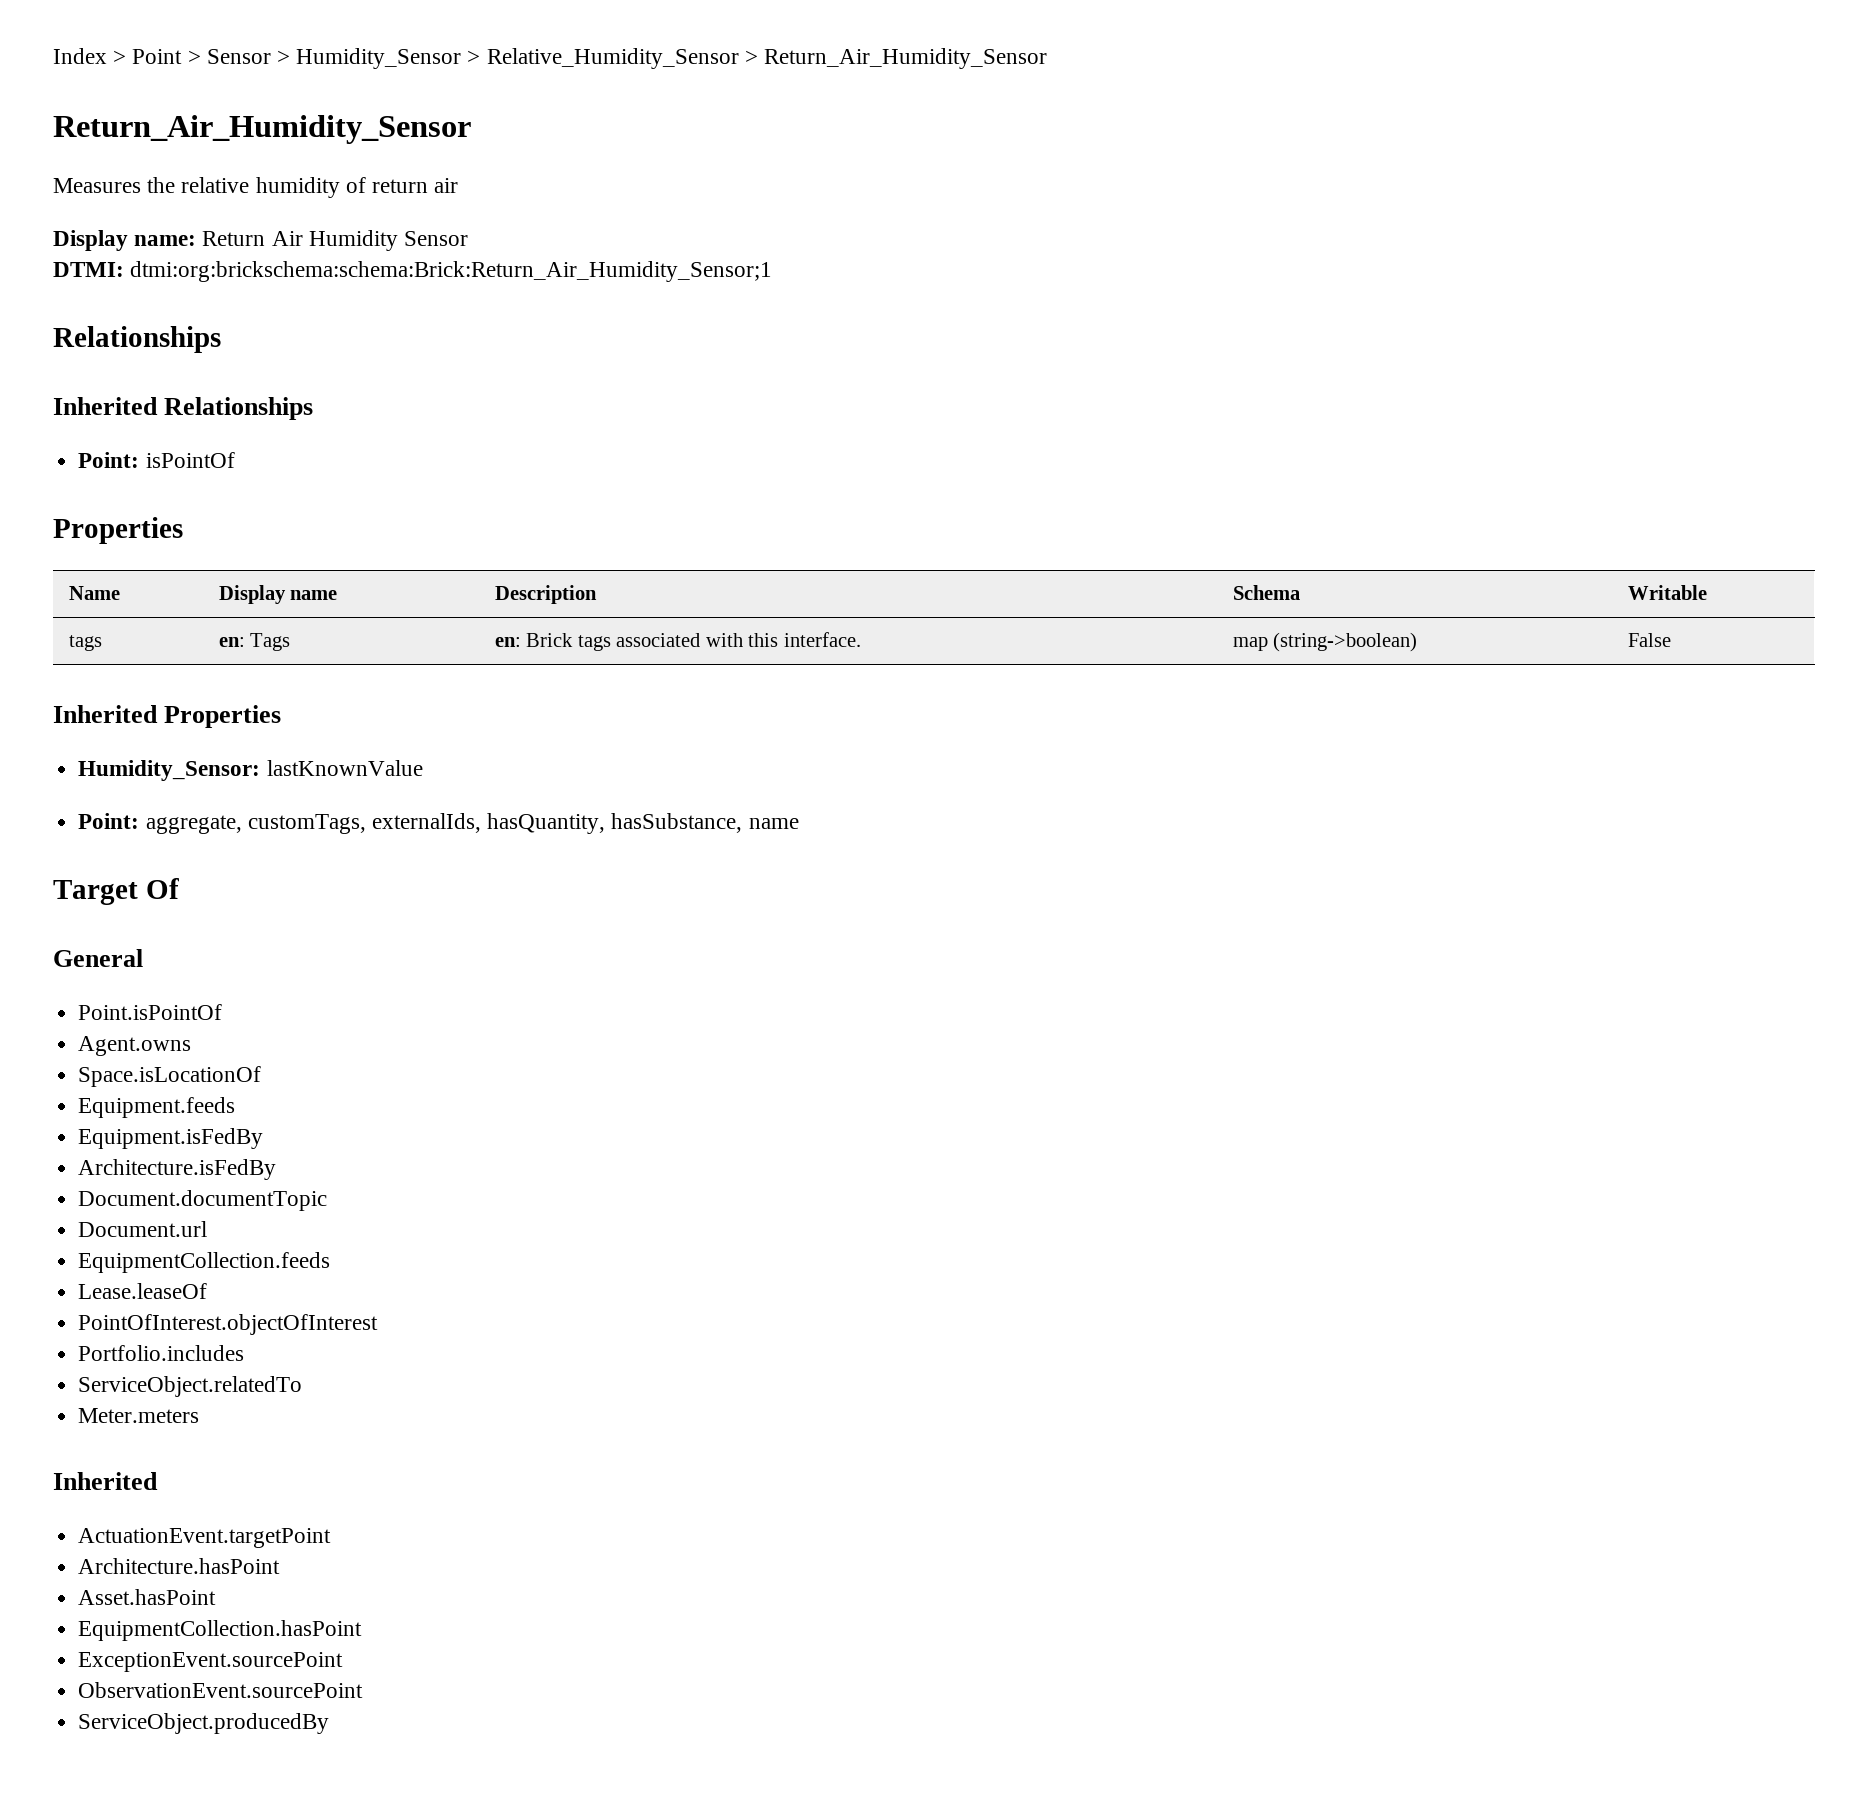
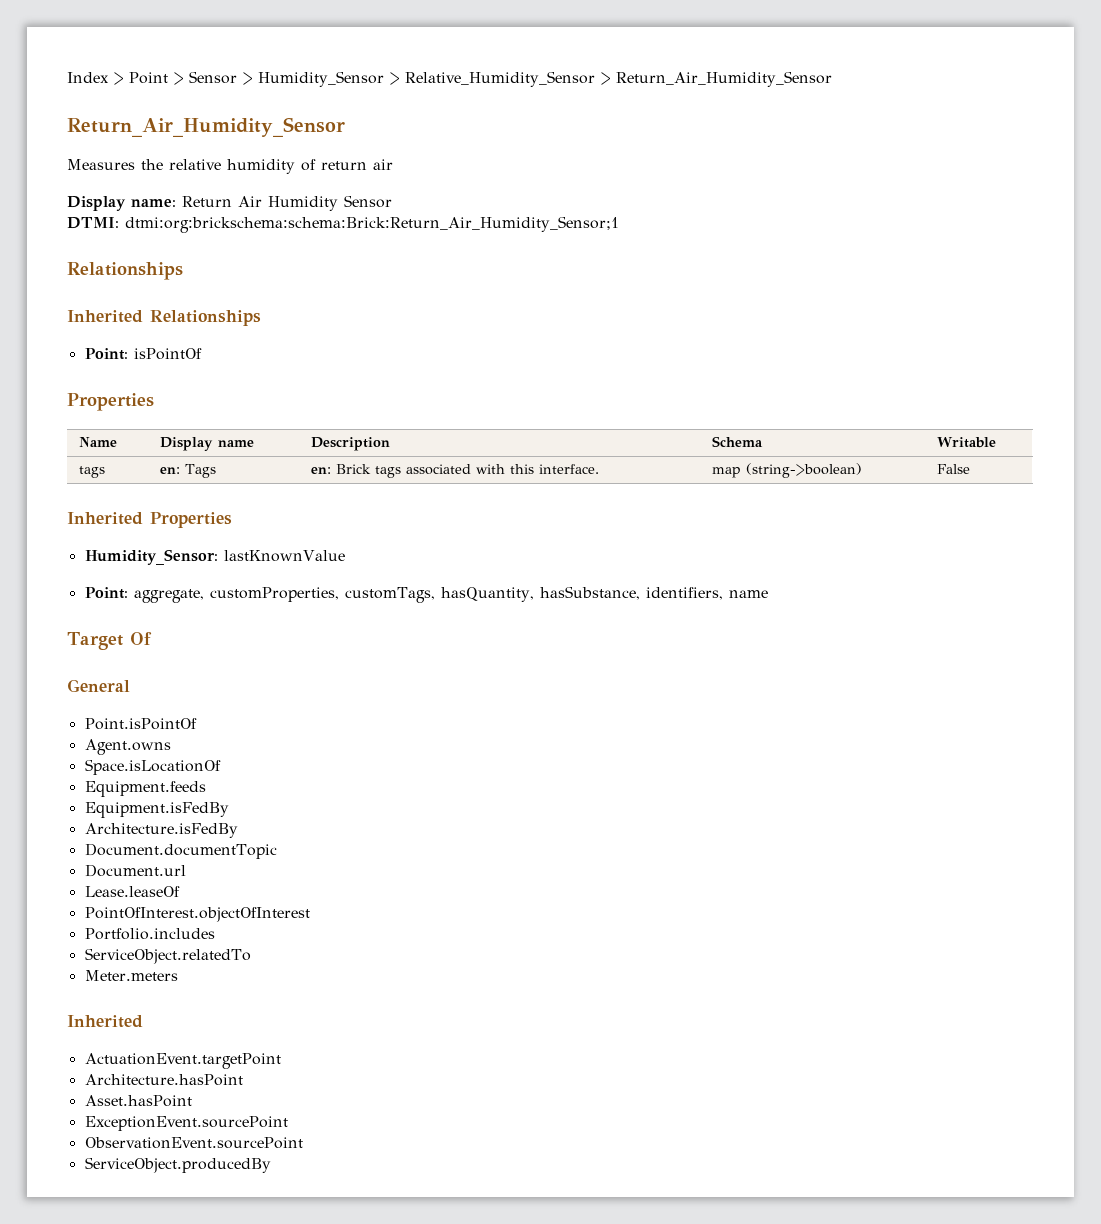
[247,813,481,834] customTags, externalIds, -> [209,587,435,603] customProperties, customTags,
(743, 823) none -> [645,587,723,600] identifiers,
[78,1252,331,1273] // EquipmentCollection.feeds -> (186, 870) none
[78,1620,363,1641] // EquipmentCollection.hasPoint -> (192, 1101) none

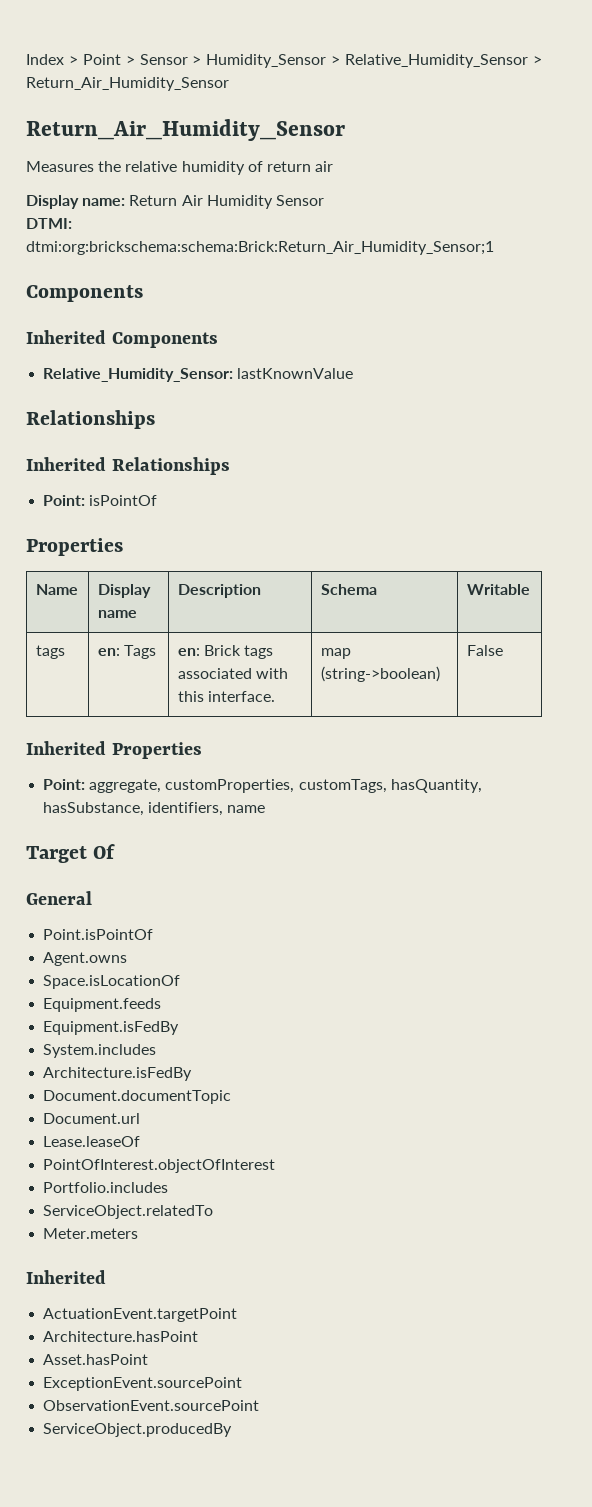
(619, 224) none -> [26,285,143,302] [26,330,218,348] [43,368,354,382] // Components // Inherited Components // Relative_Humidity_Sensor: lastKnownValue
[84,549,345,565] // Humidity_Sensor: lastKnownValue -> (202, 750) none
(229, 810) none -> [43,1044,157,1058] // System.includes

